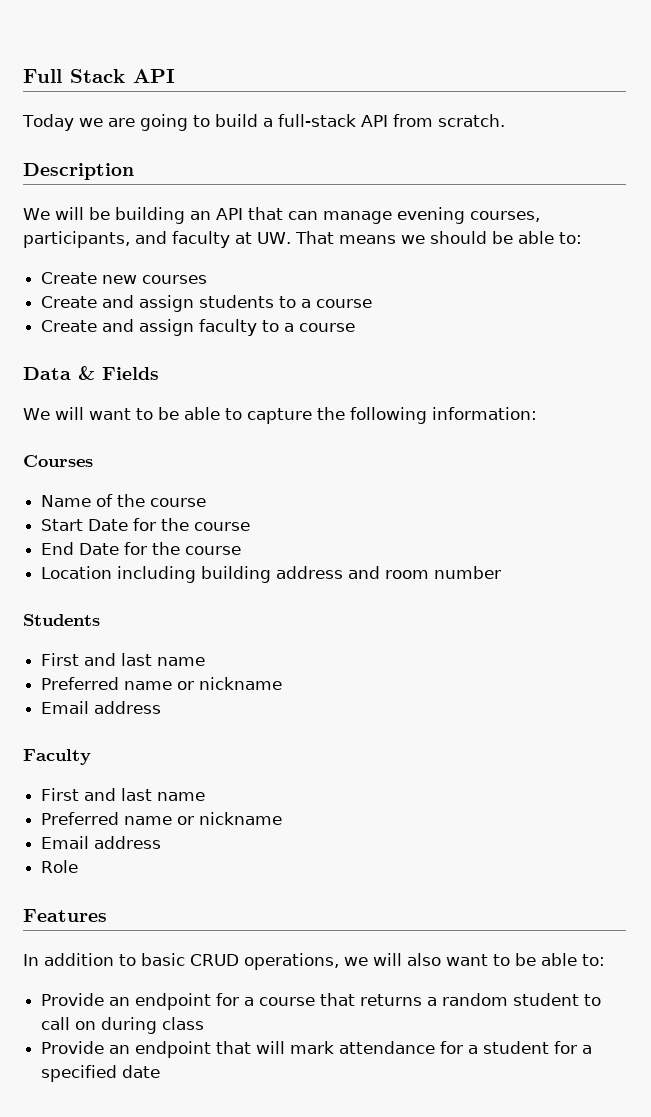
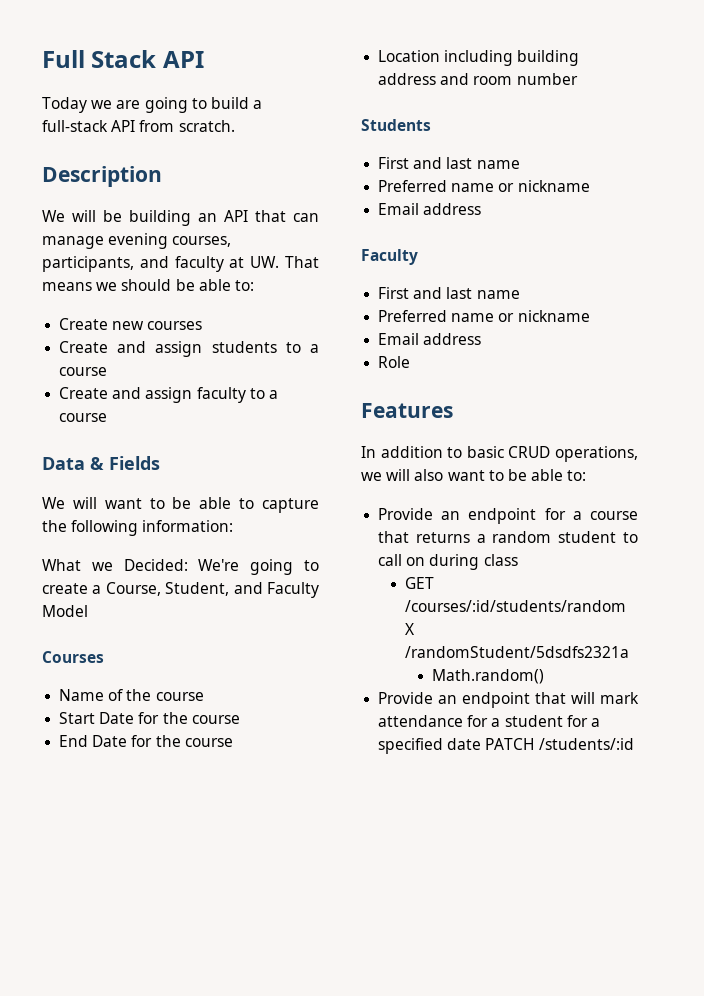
(537, 413) none -> [42,559,319,575] [42,582,319,598] [42,605,88,617] // What we Decided: We're going to create a Course, Student, and Faculty Model
(205, 1023) none -> [404,577,434,589] [404,600,626,612] [404,623,415,635] [404,646,629,658] [431,669,544,684] // GET /courses/:id/students/random X /randomStudent/5dsdfs2321a // Math.random()
(161, 1071) none -> [485,738,634,750] PATCH /students/:id

